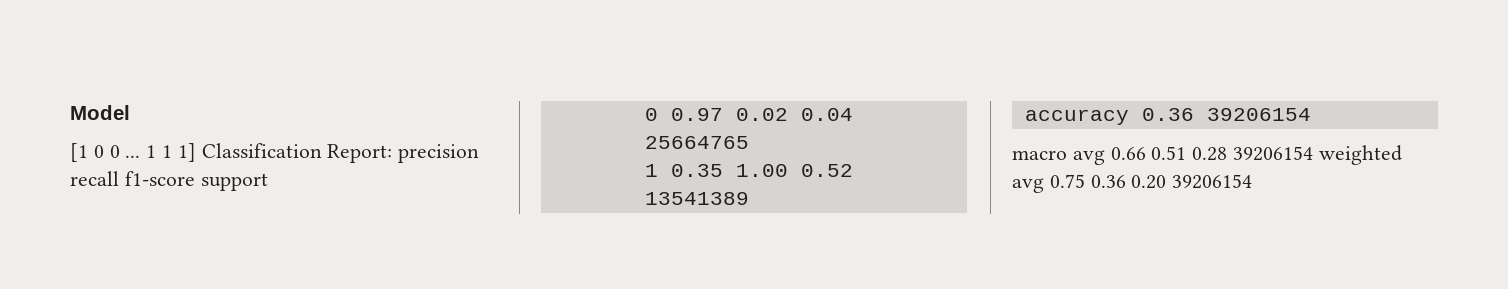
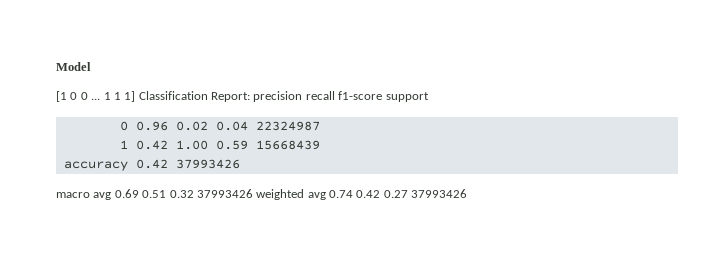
[670,108,723,121] 0.97 -> [135,121,168,131] 0.96
[644,136,749,149] [644,164,853,177] [644,192,749,205] 25664765 // 1 0.35 1.00 0.52 13541389 -> [255,121,320,131] [119,140,320,150] 22324987 // 1 0.42 1.00 0.59 15668439
[1141,108,1311,121] 0.36 39206154 -> [135,159,240,169] 0.42 37993426
[1110,145,1402,165] [1012,174,1253,193] 0.66 0.51 0.28 39206154 weighted avg 0.75 0.36 0.20 39206154 -> [114,189,468,200] 0.69 0.51 0.32 37993426 weighted avg 0.74 0.42 0.27 37993426

